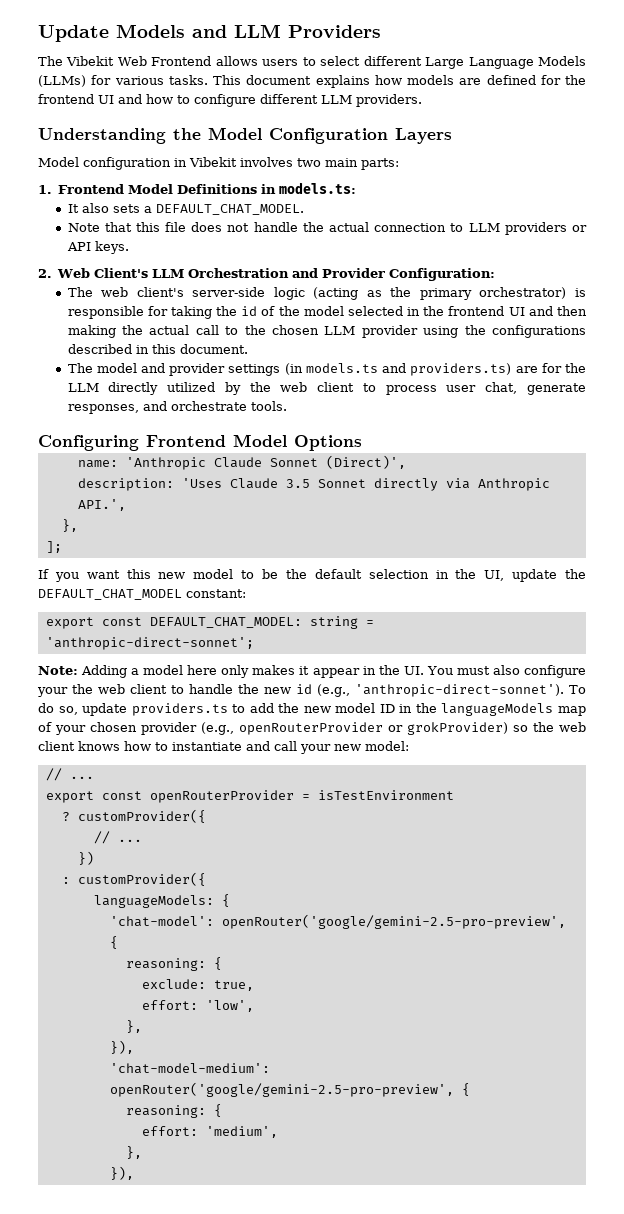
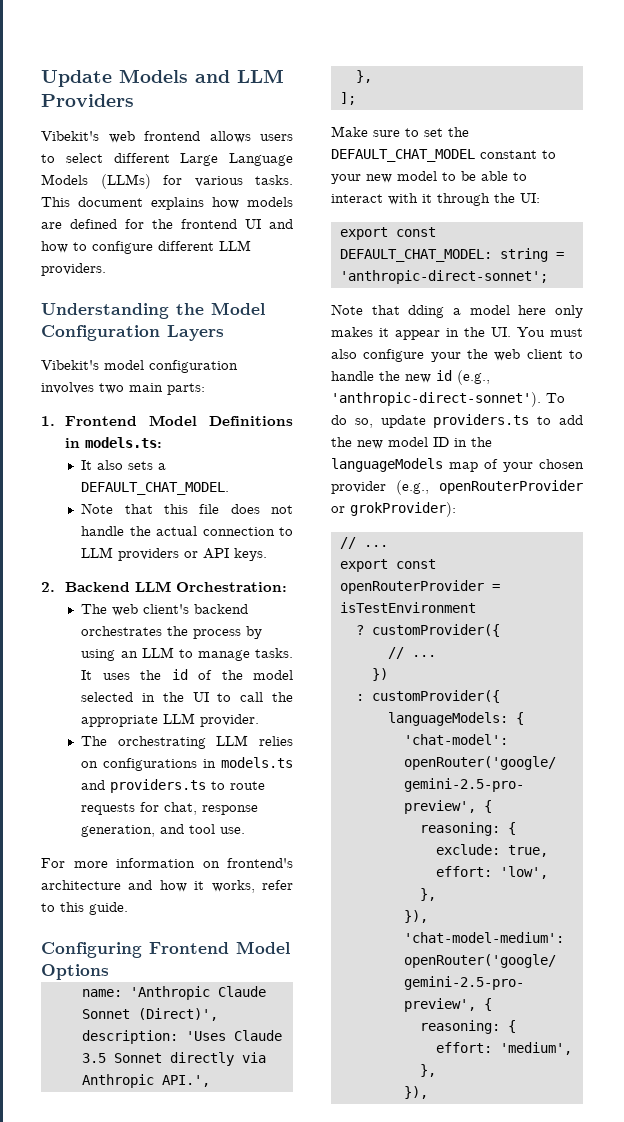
[38,56,212,66] The Vibekit Web Frontend -> [41,131,200,143] Vibekit's web frontend
[38,157,237,170] Model configuration in Vibekit -> [41,360,238,373] Vibekit's model configuration
[57,268,496,281] [67,287,586,300] [67,306,212,319] Web Client's LLM Orchestration and Provider Configuration: // The web client's server-side logic (acting as the primary orchestrator) is responsible for taking -> [65,581,288,592] [81,604,249,616] [81,626,263,639] [81,647,293,661] [81,670,130,680] Backend LLM Orchestration: // The web client's backend orchestrates the process by using an LLM to manage tasks. It uses
[448,306,587,316] [67,325,586,338] [67,344,248,354] [67,363,587,376] [67,382,586,395] [67,401,287,414] frontend UI and then making the actual call to the chosen LLM provider using the configurations described in this document. // The model and provider settings (in models.ts and providers.ts) are for the LLM directly utilized by the web client to process user chat, generate responses, and orchestrate tools. -> [192,692,293,702] [81,713,260,727] [81,735,293,749] [81,757,293,771] [81,779,266,793] [81,802,259,815] [81,824,246,837] [41,858,293,868] [41,880,293,893] [41,902,128,915] UI to call the appropriate LLM provider. // The orchestrating LLM relies on configurations in models.ts and providers.ts to route requests for chat, response generation, and tool use. // For more information on frontend's architecture and how it works, refer to this guide.
[38,569,587,582] [38,589,246,600] If you want this new model to be the default selection in the UI, update the DEFAULT_CHAT_MODEL constant: -> [331,126,469,137] [331,149,556,162] [331,171,527,184] [331,193,540,206] Make sure to set the DEFAULT_CHAT_MODEL constant to your new model to be able to interact with it through the UI:
[38,665,128,678] Note: Adding -> [331,304,445,318] Note that dding
[407,722,586,735] [38,741,409,754] grokProvider) so the web client knows how to instantiate and call your new model: -> [350,502,456,517] grokProvider):

